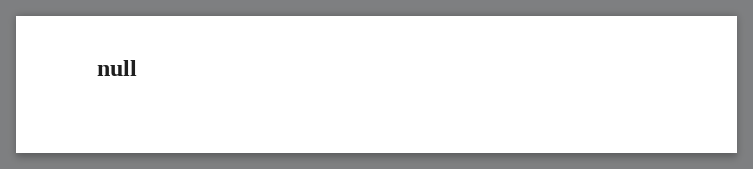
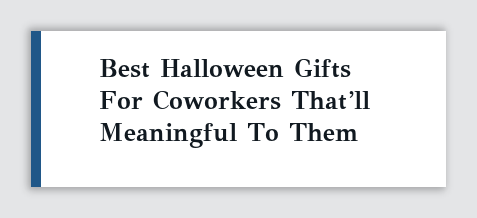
[97,60,137,76] null -> [99,58,351,78] [99,90,370,110] [99,123,358,148] Best Halloween Gifts For Coworkers That’ll Meaningful To Them

